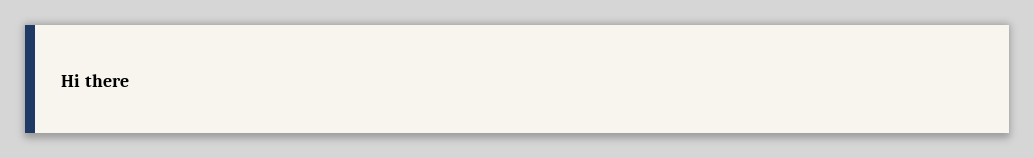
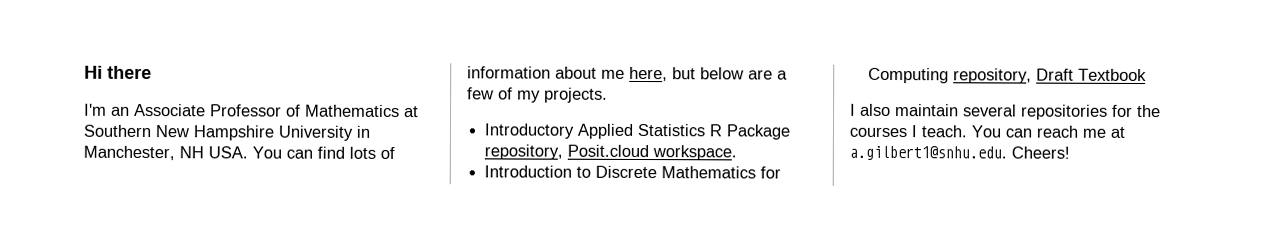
(129, 80) none -> [84,103,419,118] [83,124,370,141] [83,145,395,161] [467,66,788,82] [467,87,608,103] [484,123,791,140] [484,144,738,161] [484,165,782,179] [868,67,1148,84] [850,103,1161,120] [849,125,1125,138] [849,145,1070,161] // I'm an Associate Professor of Mathematics at Southern New Hampshire University in Manchester, NH USA. You can find lots of information about me here, but below are a few of my projects. // Introductory Applied Statistics R Package repository, Posit.cloud workspace. // Introduction to Discrete Mathematics for Computing repository, Draft Textbook // I also maintain several repositories for the courses I teach. You can reach me at a.gilbert1@snhu.edu. Cheers!

